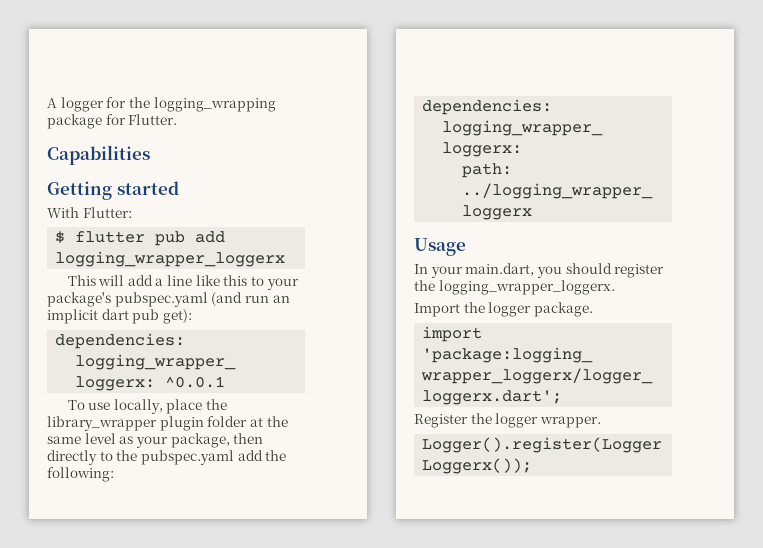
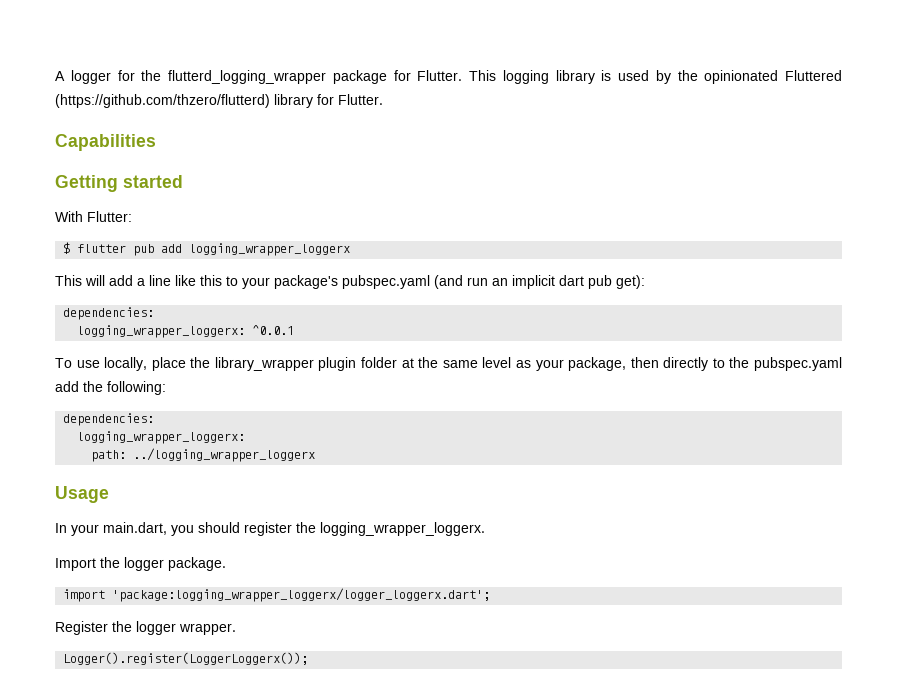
[153,97,276,112] logging_wrapping -> [168,70,326,84] flutterd_logging_wrapper
(178, 119) none -> [469,70,842,84] [55,94,383,108] This logging library is used by the opinionated Fluttered (https://github.com/thzero/flutterd) library for Flutter.

